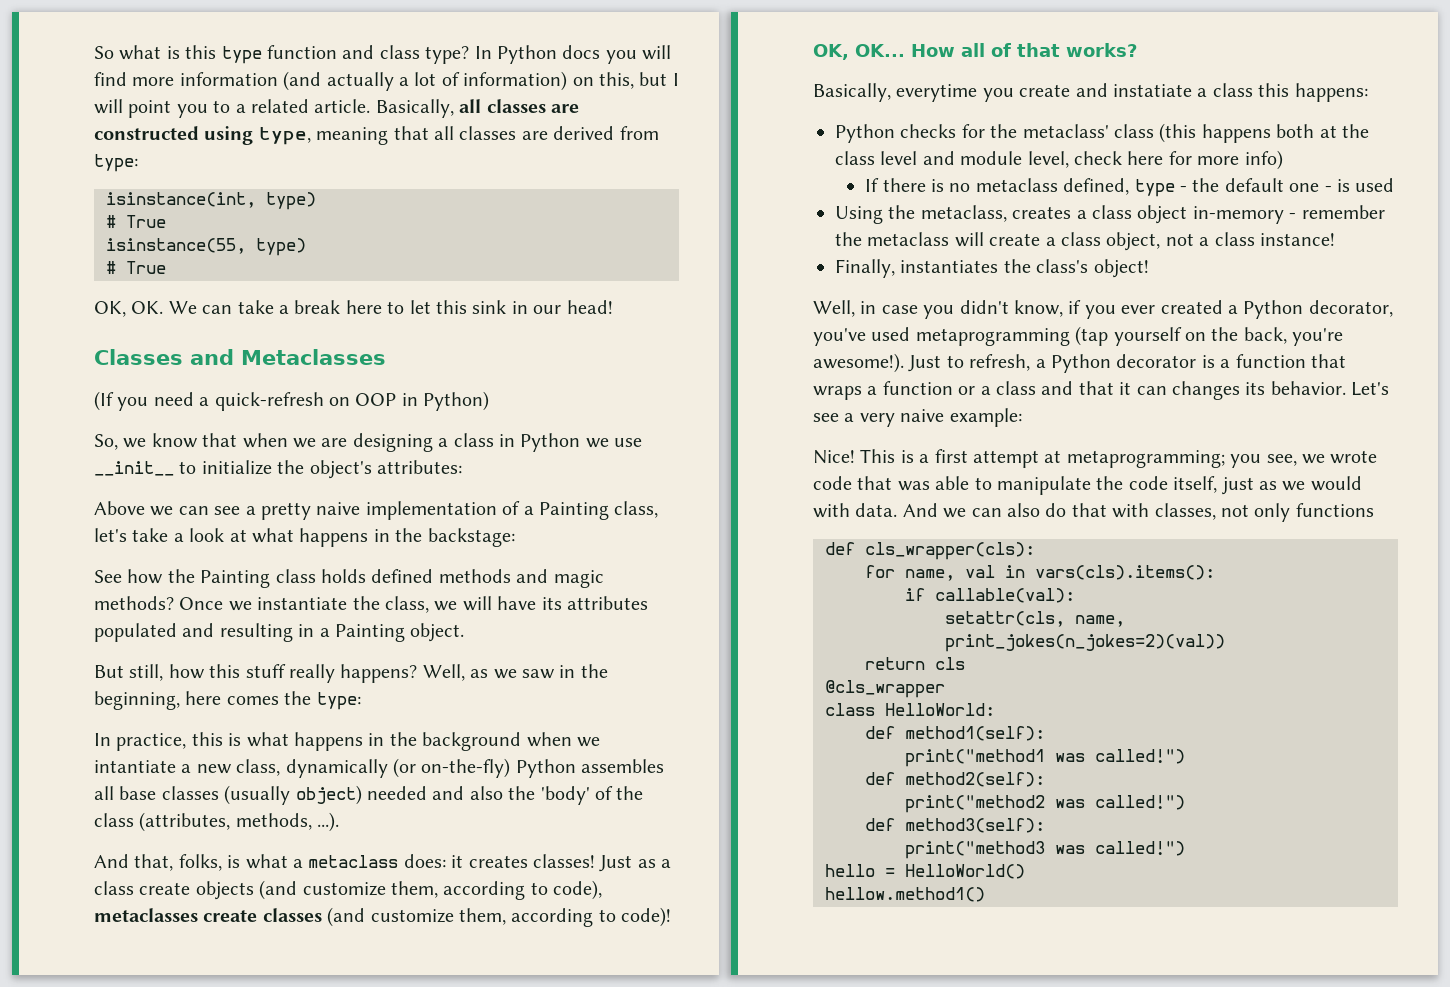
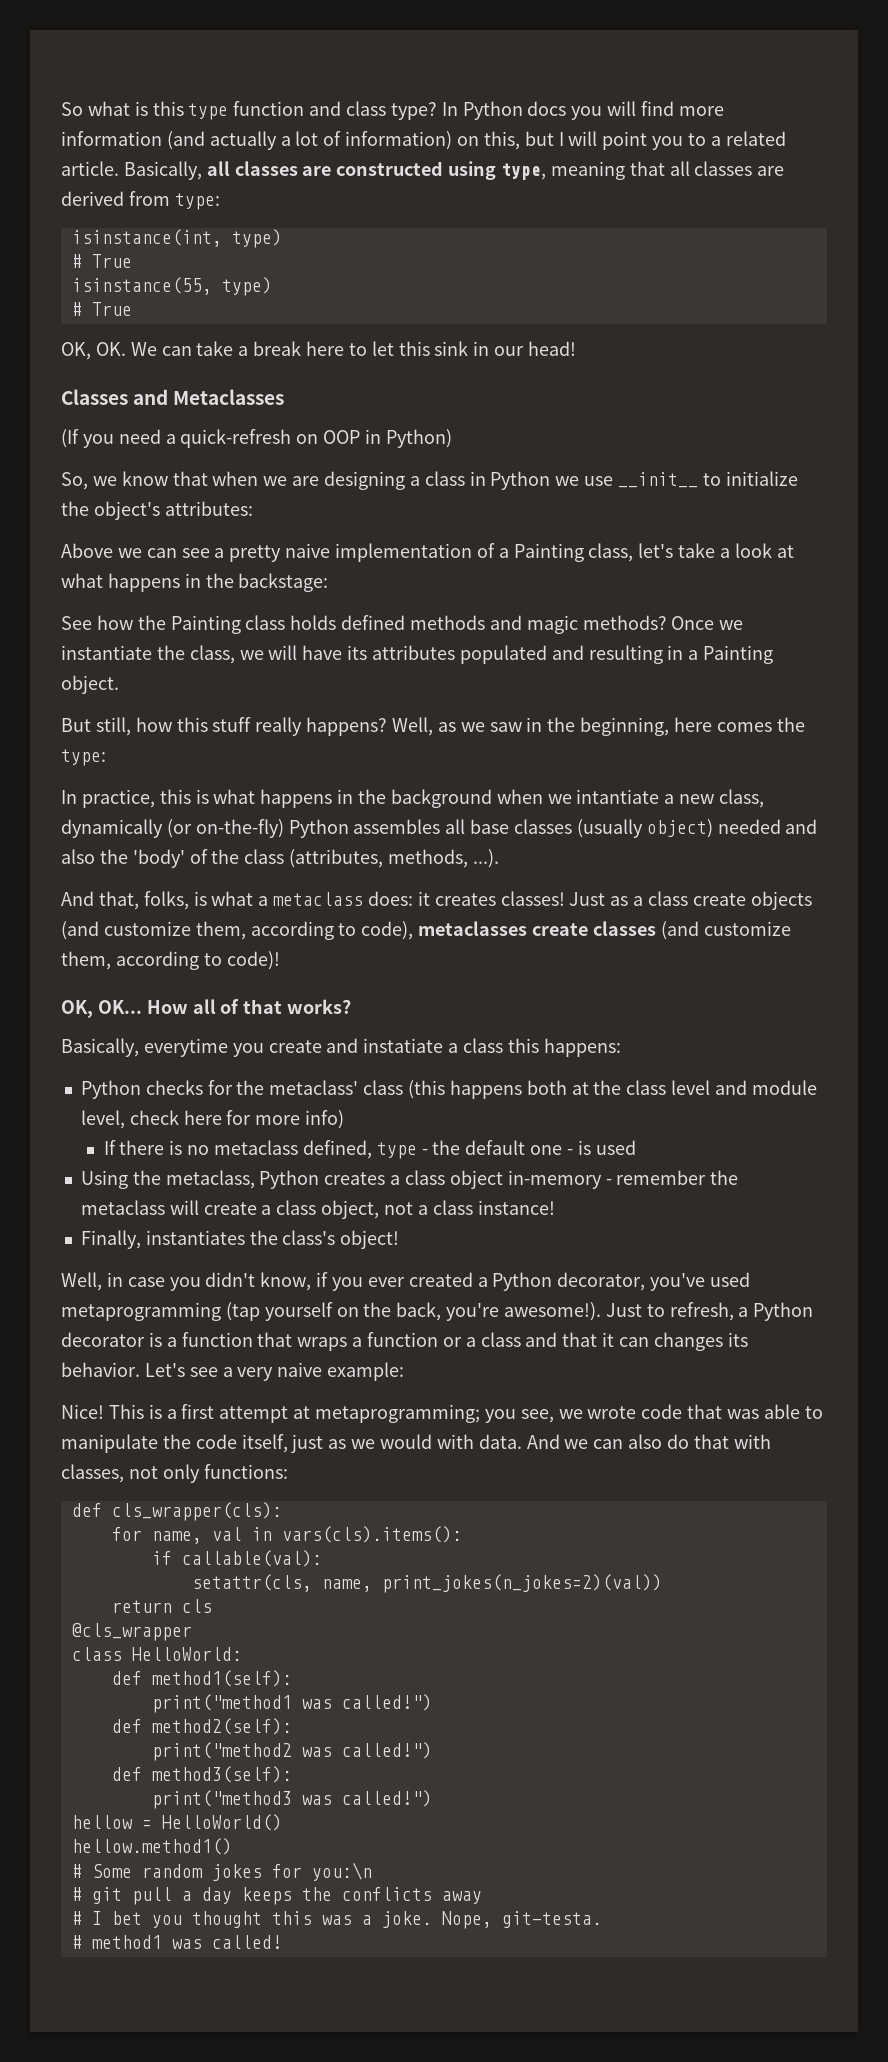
(1007, 213) none -> [259,1170,320,1189] Python
[1295,503,1374,517] functions -> [203,1464,288,1479] functions:
[825,864,875,877] hello -> [71,1815,133,1829] hellow
(985, 894) none -> [71,1862,372,1881] [71,1887,482,1905] [71,1911,602,1929] [71,1935,282,1949] // # Some random jokes for you:\n // # git pull a day keeps the conflicts away // # I bet you thought this was a joke. Nope, git-testa. // # method1 was called!

